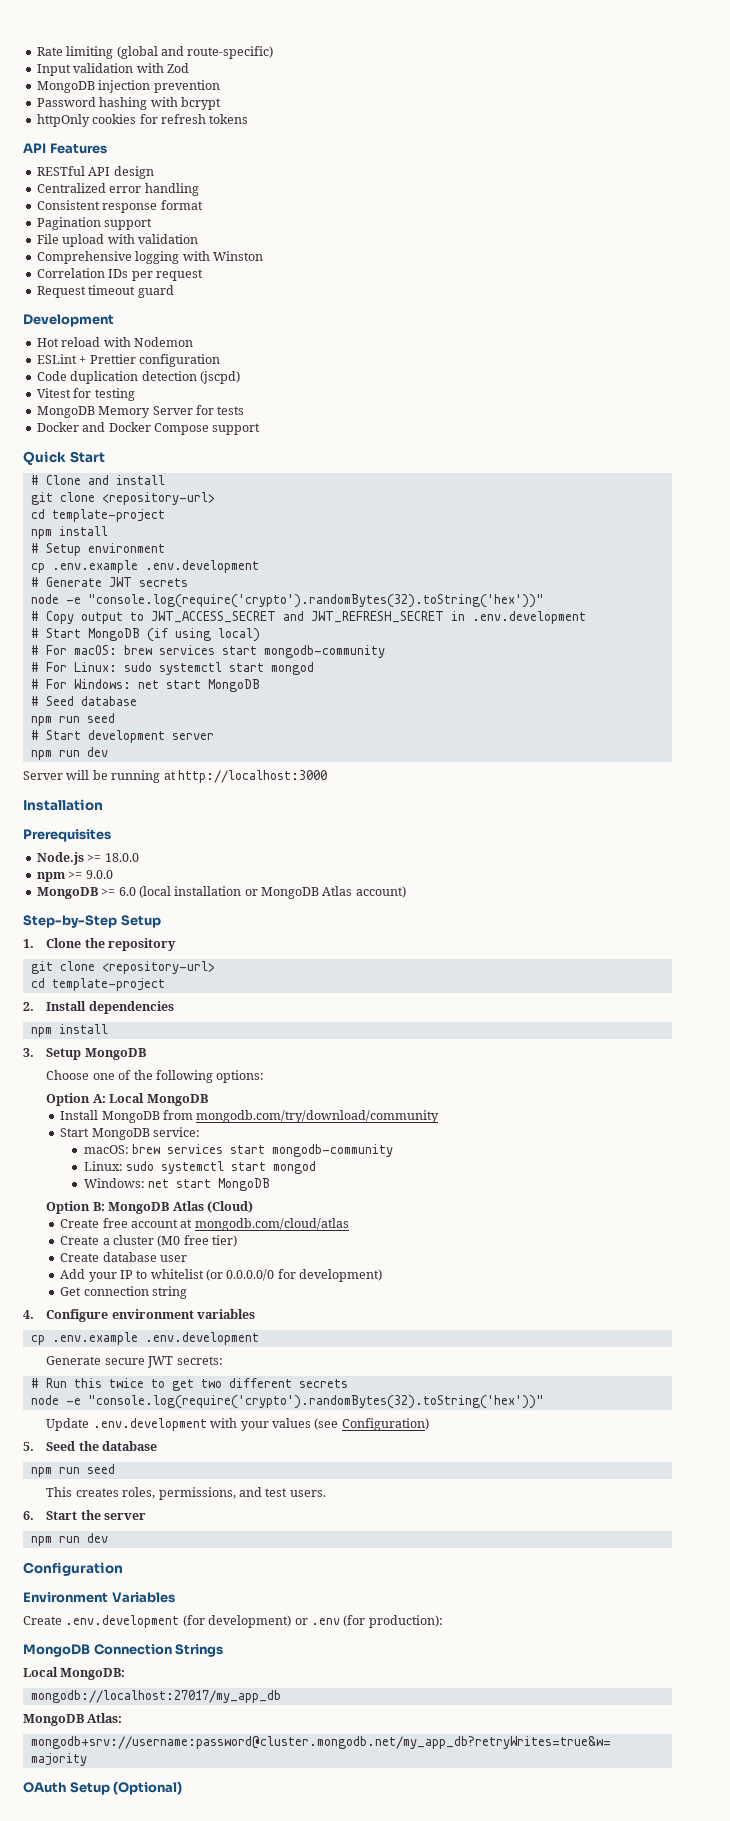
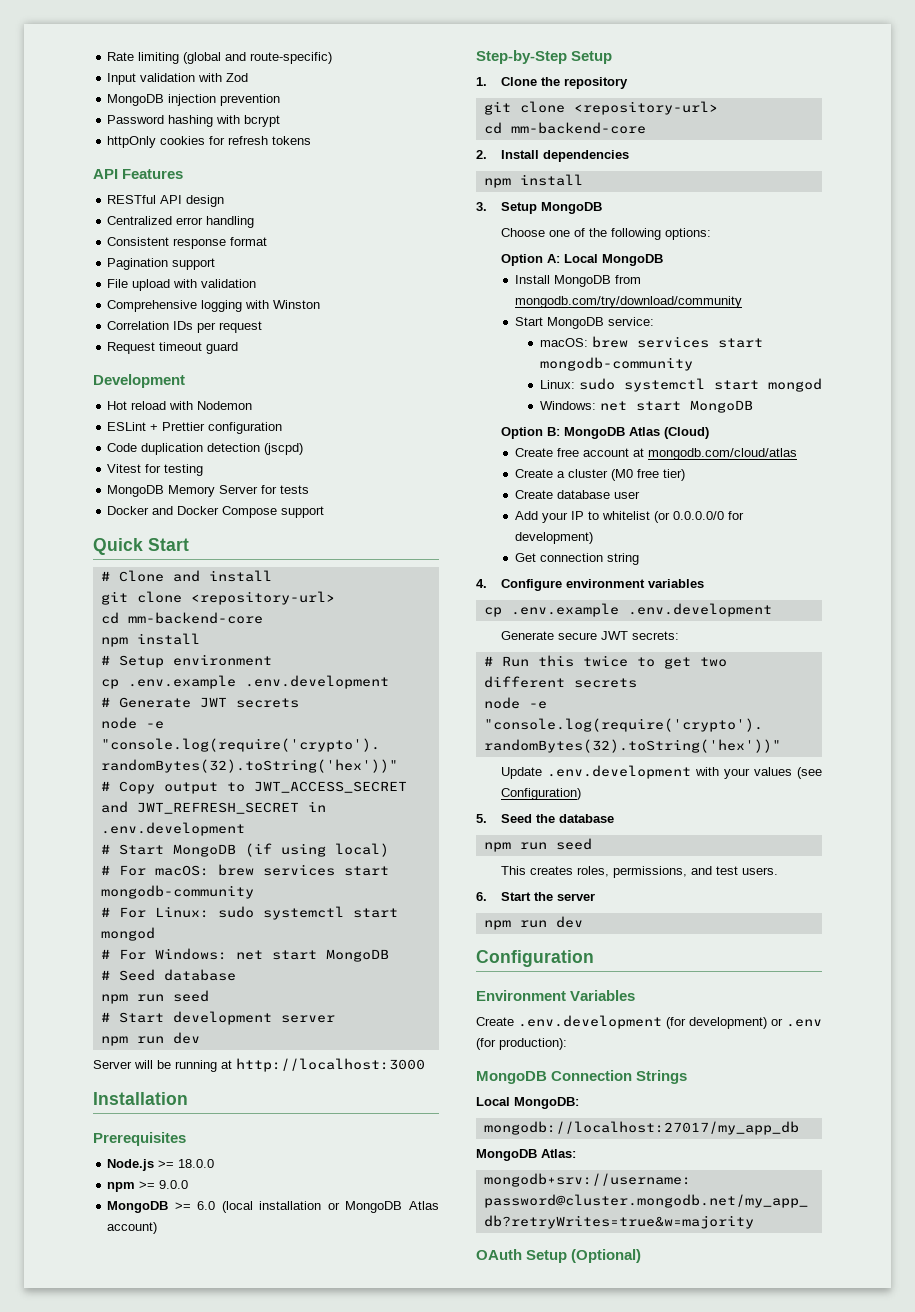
[51,509,165,522] template-project -> [127,612,263,624] mm-backend-core
[51,978,165,991] template-project -> [510,122,646,134] mm-backend-core

